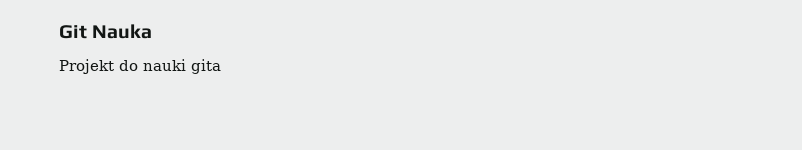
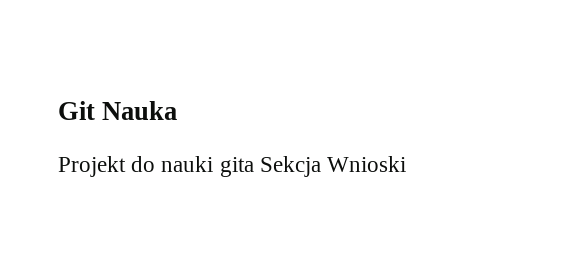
(221, 66) none -> [259,156,407,177] Sekcja Wnioski

